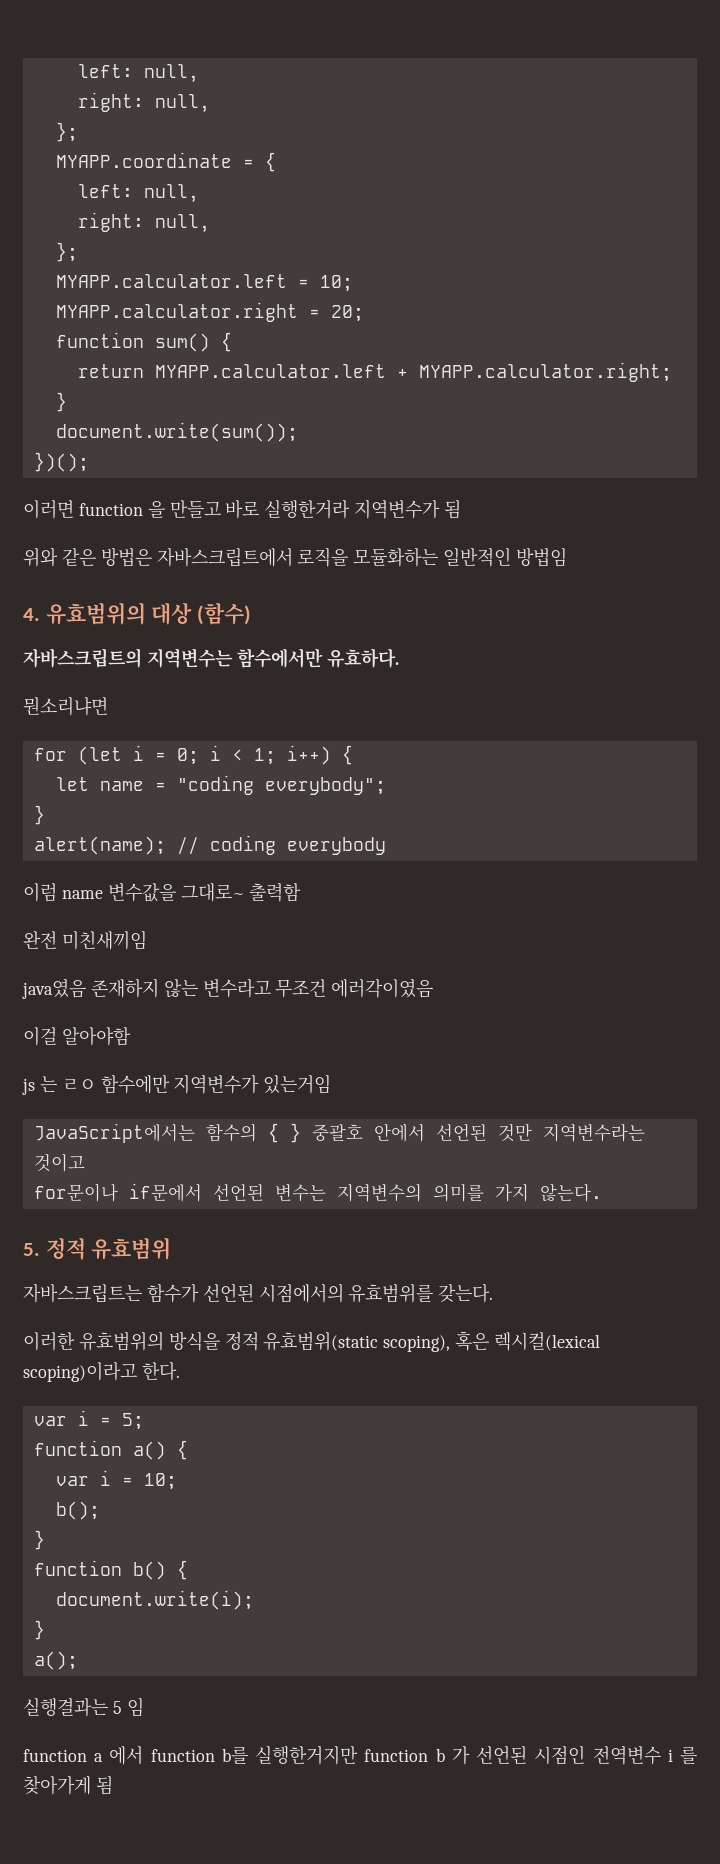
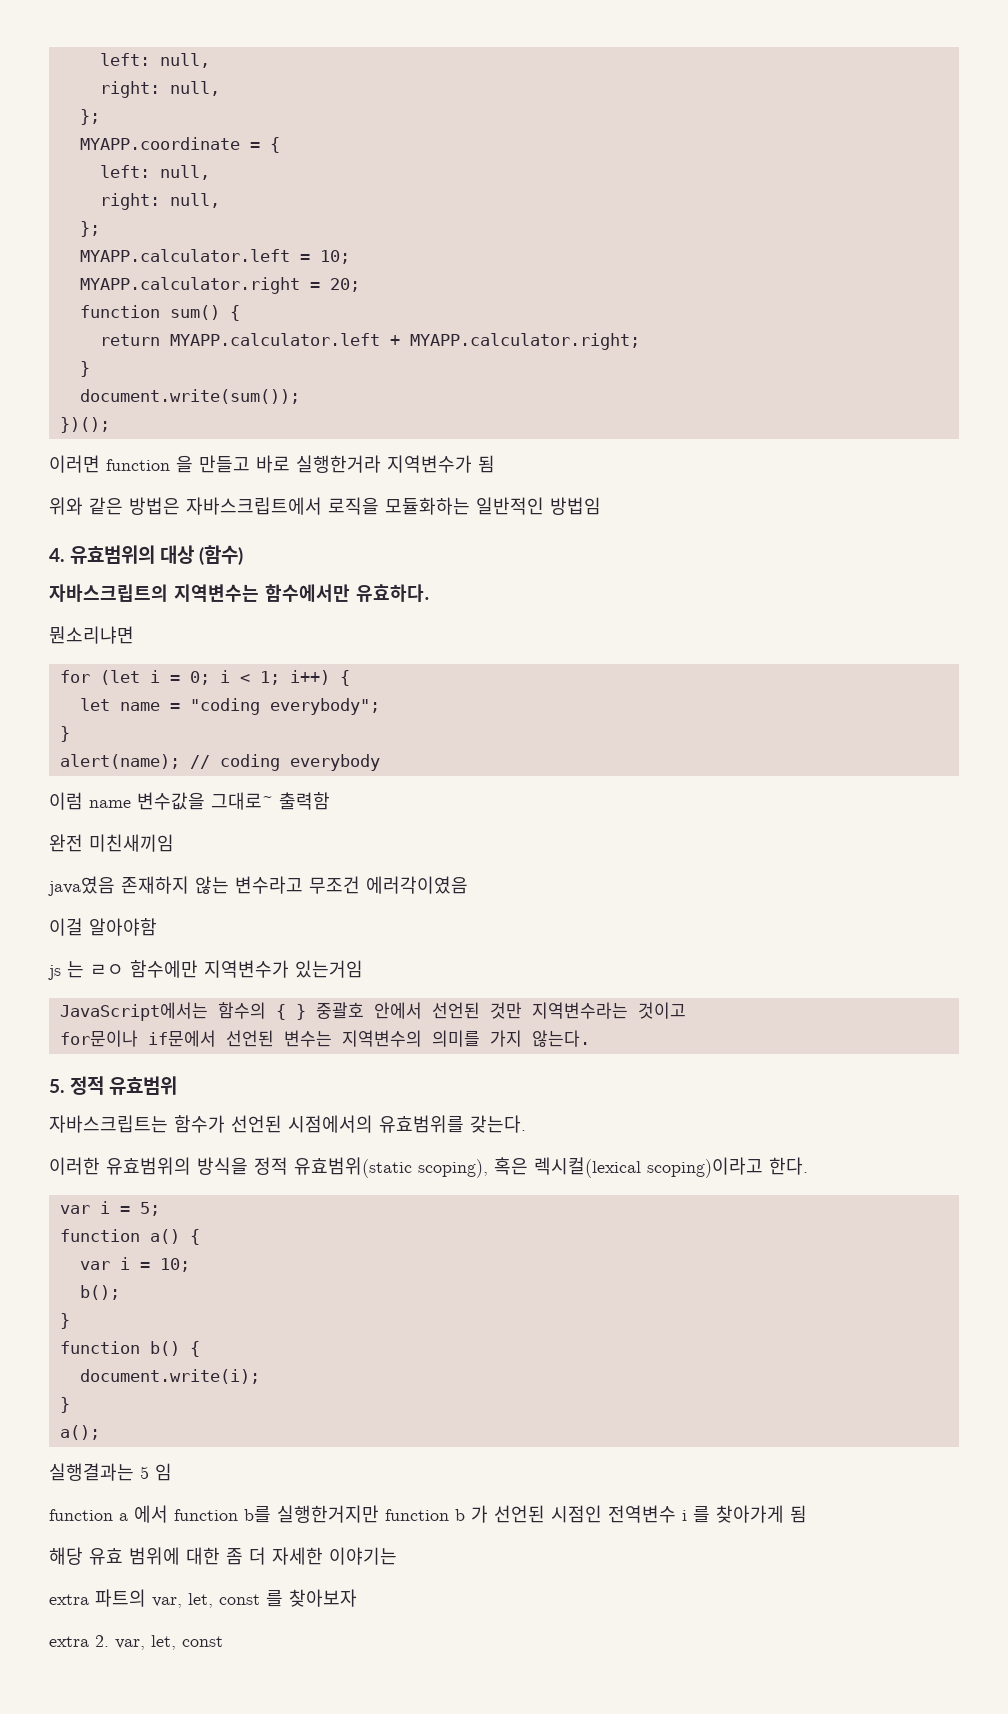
(113, 1785) none -> [49,1547,397,1565] [49,1589,357,1608] [49,1635,223,1650] // 해당 유효 범위에 대한 좀 더 자세한 이야기는 // extra 파트의 var, let, const 를 찾아보자 // extra 2. var, let, const

